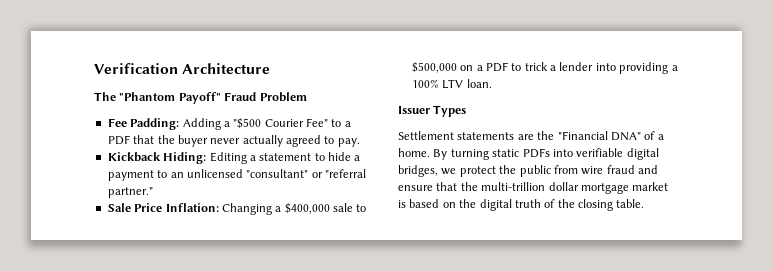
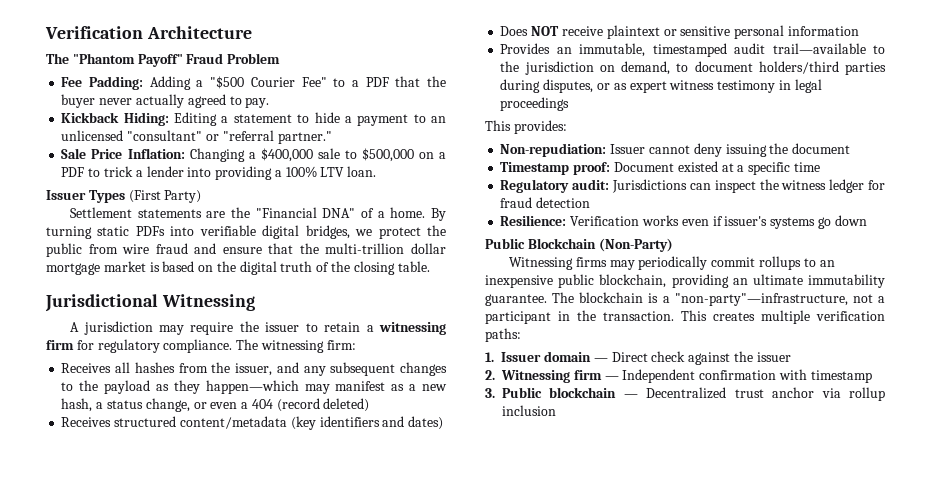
(467, 111) none -> [128,190,202,203] (First Party)
(645, 203) none -> [45,294,255,312] [70,321,446,335] [46,339,356,353] [61,362,448,376] [61,380,448,394] [61,398,370,412] [61,416,444,430] [500,25,859,39] [500,43,885,57] [500,61,886,75] [500,79,822,93] [500,97,570,111] [485,120,567,134] [500,143,851,157] [500,161,820,175] [500,179,885,193] [500,197,591,208] [500,215,867,229] [485,238,673,252] [509,256,835,270] [485,274,885,288] [485,292,885,306] [485,310,885,324] [485,328,521,342] [485,351,791,365] [485,369,872,383] [485,387,885,401] [502,405,556,416] // Jurisdictional Witnessing // A jurisdiction may require the issuer to retain a witnessing firm for regulatory compliance. The witnessing firm: // Receives all hashes from the issuer, and any subsequent changes to the payload as they happen—which may manifest as a new hash, a status change, or even a 404 (record deleted) // Receives structured content/metadata (key identifiers and dates) // Does NOT receive plaintext or sensitive personal information // Provides an immutable, timestamped audit trail—available to the jurisdiction on demand, to document holders/third parties during disputes, or as expert witness testimony in legal proceedings // This provides: // Non-repudiation: Issuer cannot deny issuing the document // Timestamp proof: Document existed at a specific time // Regulatory audit: Jurisdictions can inspect the witness ledger for fraud detection // Resilience: Verification works even if issuer's systems go down // Public Blockchain (Non-Party) // Witnessing firms may periodically commit rollups to an inexpensive public blockchain, providing an ultimate immutability guarantee. The blockchain is a "non-party"—infrastructure, not a participant in the transaction. This creates multiple verification paths: // 1. Issuer domain — Direct check against the issuer // 2. Witnessing firm — Independent confirmation with timestamp // 3. Public blockchain — Decentralized trust anchor via rollup inclusion

